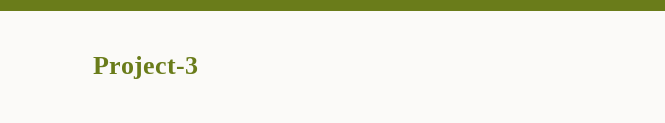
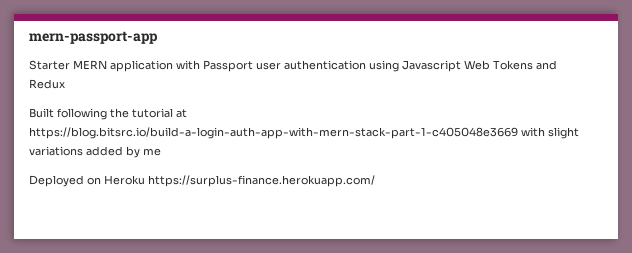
[93,56,198,79] Project-3 -> [29,31,158,44] [29,60,557,72] [29,79,65,89] [29,108,187,120] [29,127,579,139] [29,146,161,158] [29,175,375,187] mern-passport-app // Starter MERN application with Passport user authentication using Javascript Web Tokens and Redux // Built following the tutorial at https://blog.bitsrc.io/build-a-login-auth-app-with-mern-stack-part-1-c405048e3669 with slight variations added by me // Deployed on Heroku https://surplus-finance.herokuapp.com/

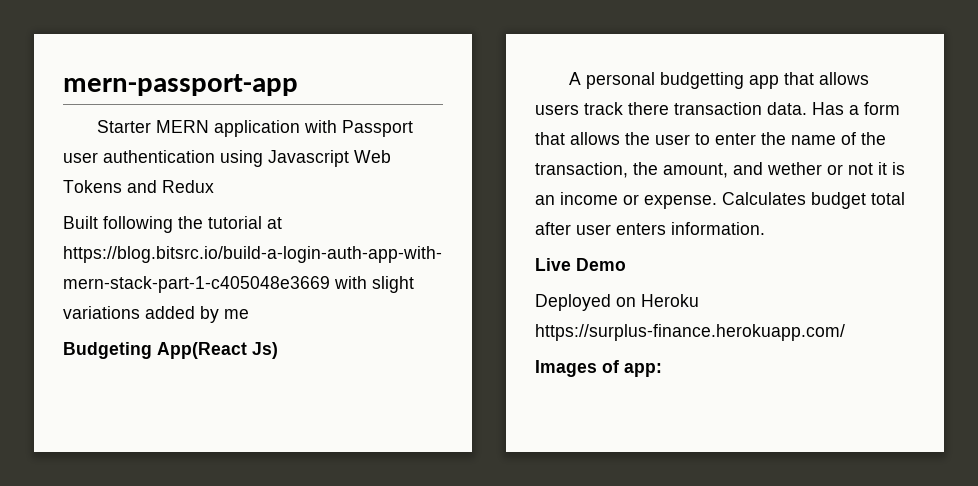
(161, 152) none -> [63,342,278,359] [569,72,870,89] [535,102,900,115] [535,132,886,145] [535,162,905,178] [535,192,905,209] [535,222,765,235] [535,258,626,271] // Budgeting App(React Js) // A personal budgetting app that allows users track there transaction data. Has a form that allows the user to enter the name of the transaction, the amount, and wether or not it is an income or expense. Calculates budget total after user enters information. // Live Demo
(375, 181) none -> [535,360,662,377] // Images of app:

